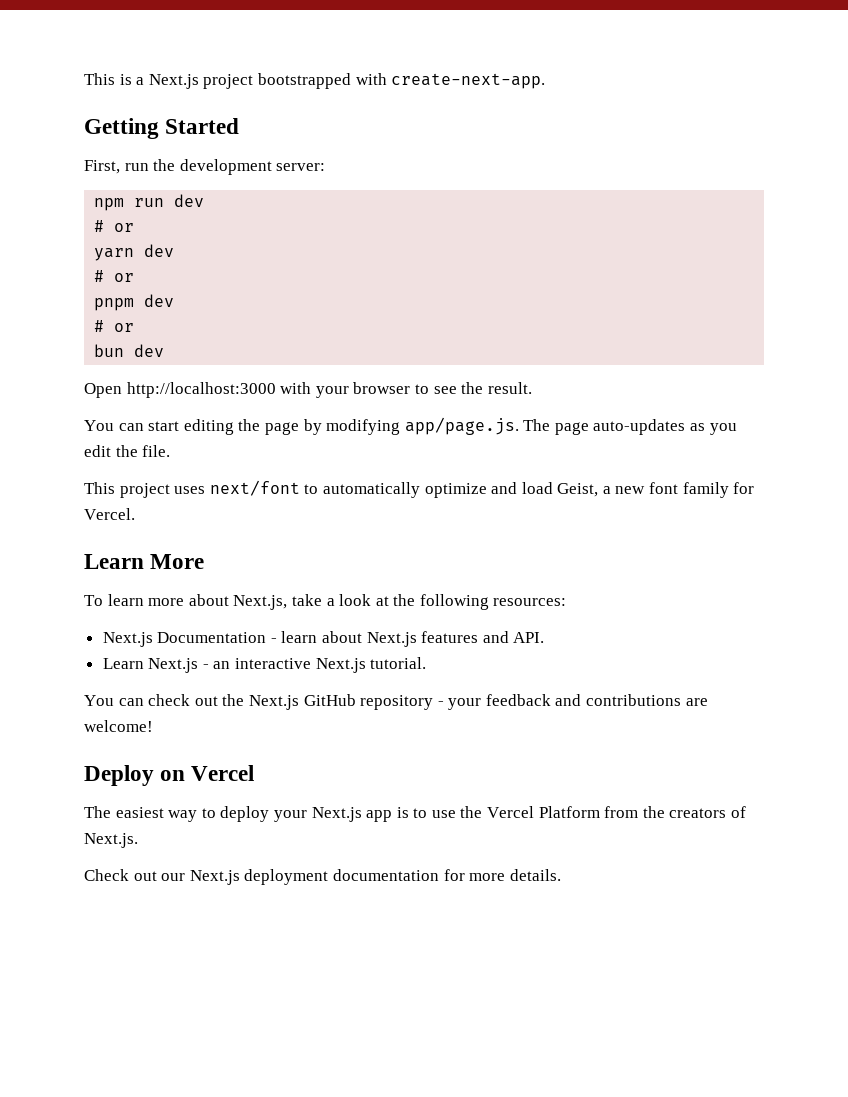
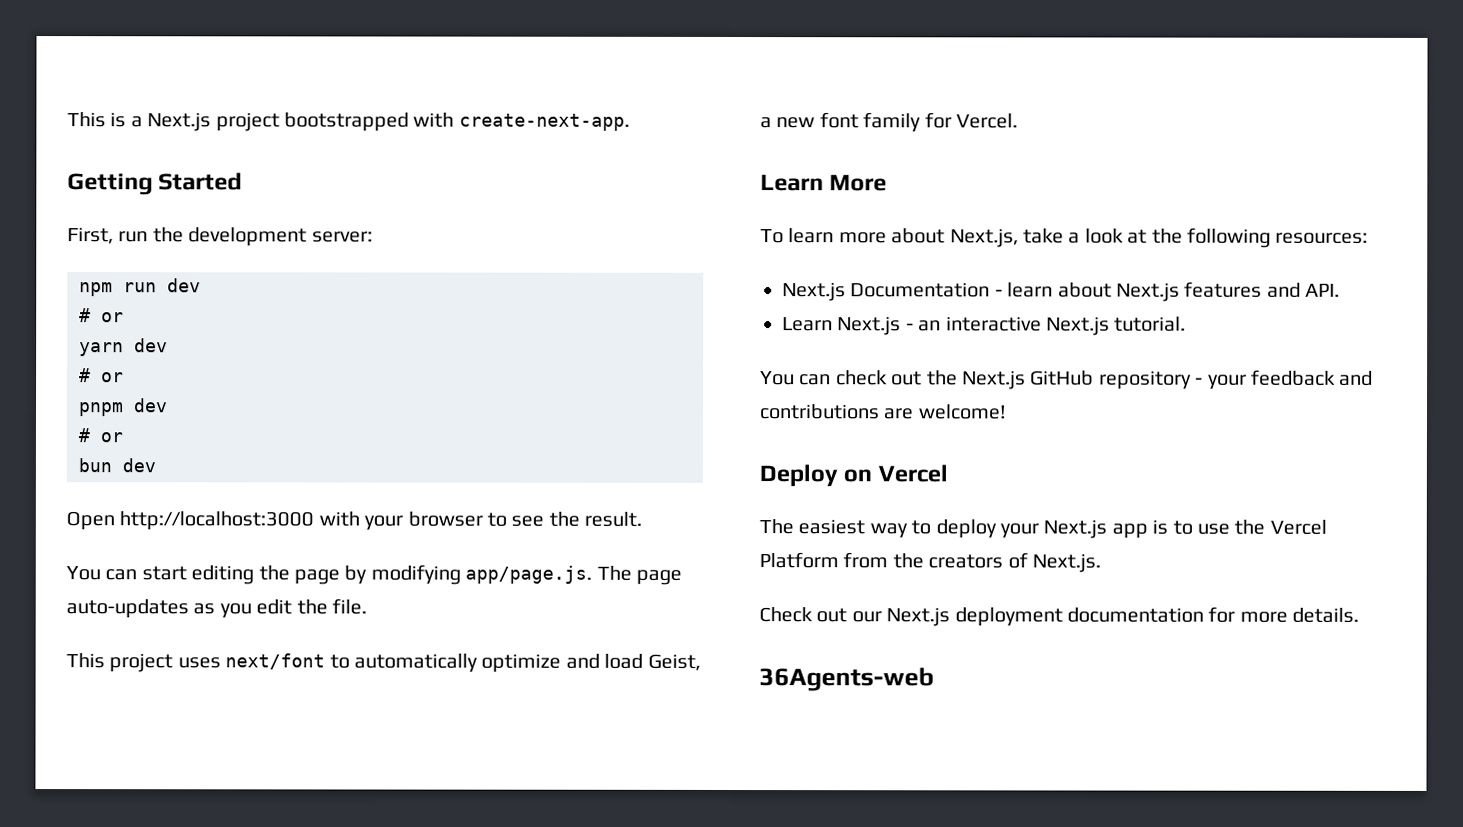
(561, 875) none -> [759,667,934,692] // 36Agents-web

